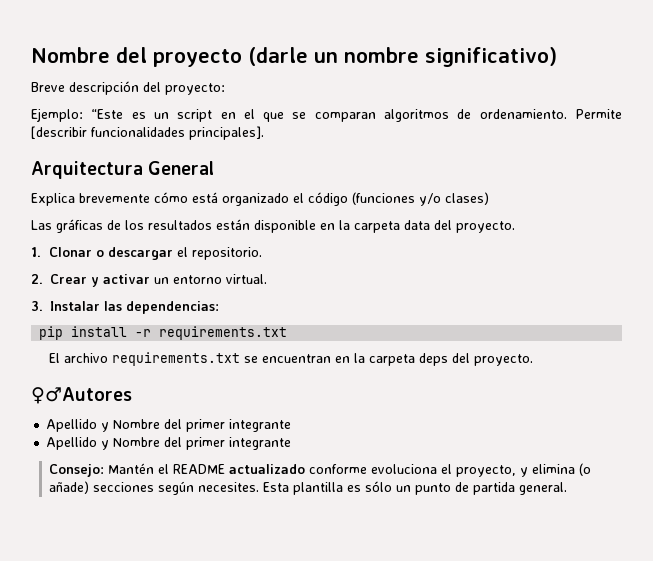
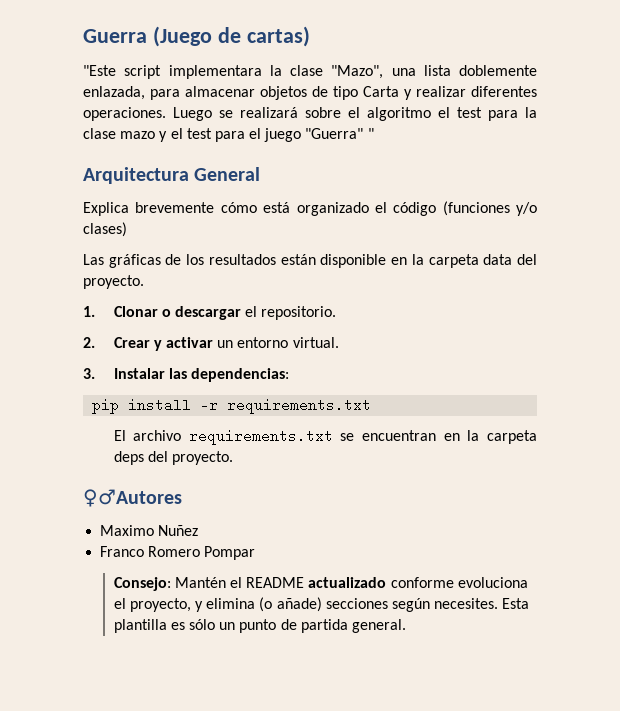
[31,47,557,67] [31,81,225,95] [31,108,623,122] [31,126,264,140] Nombre del proyecto (darle un nombre significativo) // Breve descripción del proyecto: // Ejemplo: “Este es un script en el que se comparan algoritmos de ordenamiento. Permite [describir funcionalidades principales]. -> [83,26,310,47] [83,65,537,79] [83,86,537,100] [83,107,537,121] [83,128,374,142] Guerra (Juego de cartas) // "Este script implementara la clase "Mazo", una lista doblemente enlazada, para almacenar objetos de tipo Carta y realizar diferentes operaciones. Luego se realizará sobre el algoritmo el test para la clase mazo y el test para el juego "Guerra" "
[46,419,292,432] [46,437,292,450] Apellido y Nombre del primer integrante // Apellido y Nombre del primer integrante -> [100,525,199,536] [100,546,256,560] Maximo Nuñez // Franco Romero Pompar

